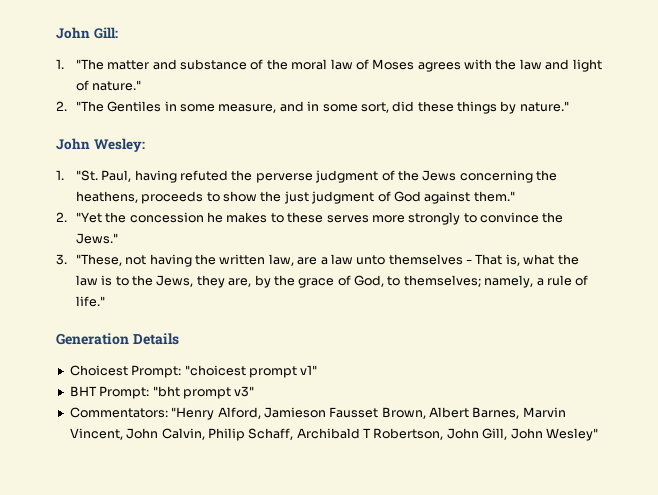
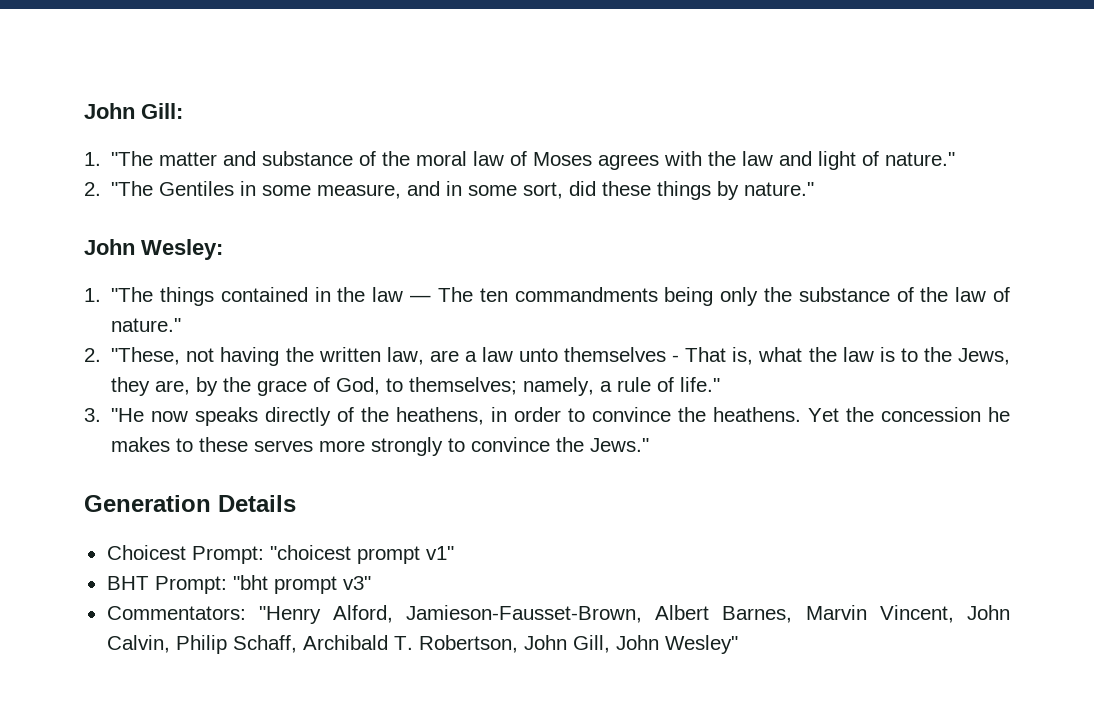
[75,170,558,183] [75,191,515,204] [56,212,564,225] [75,233,118,244] [56,254,67,265] "St. Paul, having refuted the perverse judgment of the Jews concerning the heathens, proceeds to show the just judgment of God against them." // 2. "Yet the concession he makes to these serves more strongly to convince the Jews." // 3. -> [111,287,1010,306] [111,318,182,332] [84,348,101,362] "The things contained in the law — The ten commandments being only the substance of the law of nature." // 2.
(105, 301) none -> [84,407,1010,426] [111,437,650,456] // 3. "He now speaks directly of the heathens, in order to convince the heathens. Yet the concession he makes to these serves more strongly to convince the Jews."
[263,407,426,419] Jamieson Fausset Brown, -> [406,605,643,623] Jamieson-Fausset-Brown,
[363,428,371,438] T -> [393,636,413,650] T.

